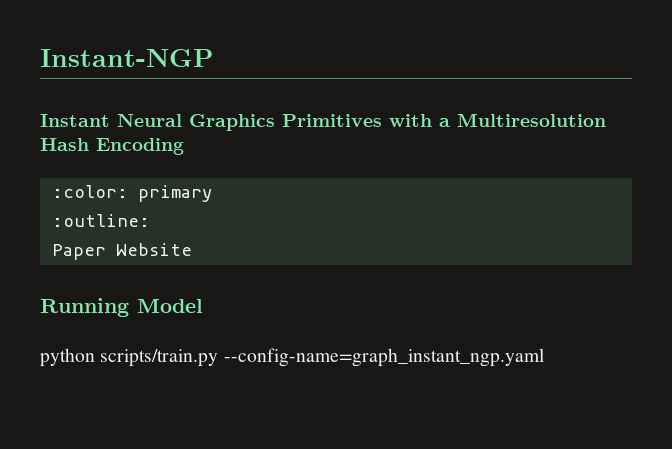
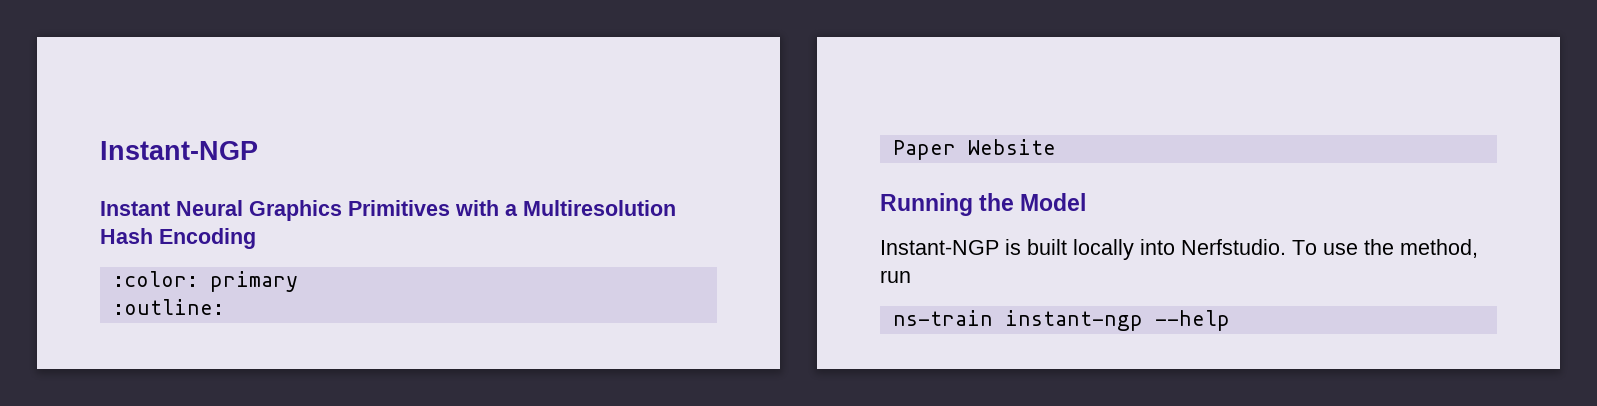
(129, 307) none -> [979,193,1015,211] the
[40,348,544,367] python scripts/train.py --config-name=graph_instant_ngp.yaml -> [880,239,1478,260] [880,270,911,283] [892,310,1230,331] Instant-NGP is built locally into Nerfstudio. To use the method, run // ns-train instant-ngp --help

